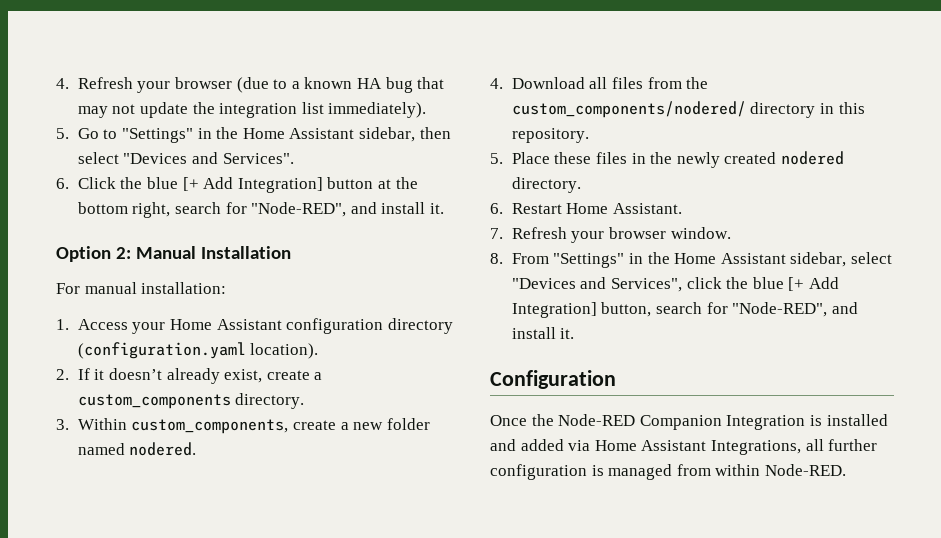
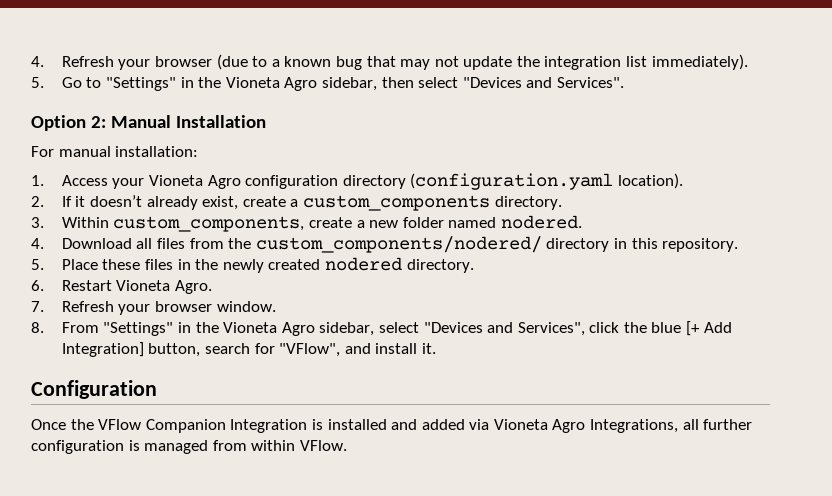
[356,78,382,89] HA -> (332, 61) none
[242,128,355,139] Home Assistant -> [225,77,318,91] Vioneta Agro
[56,177,418,193] [77,202,444,218] // 6. Click the blue [+ Add Integration] button at the bottom right, search for "Node-RED", and install it. -> (624, 82) none
[169,319,282,330] Home Assistant -> [148,175,241,189] Vioneta Agro
[566,203,682,214] Home Assistant. -> [116,280,212,294] Vioneta Agro.
[674,253,786,264] Home Assistant -> [223,322,315,336] Vioneta Agro
[732,302,828,317] "Node-RED", -> [279,343,341,357] "VFlow",
[558,414,636,426] Node-RED -> [98,419,142,430] VFlow
[594,440,707,451] Home Assistant -> [493,419,586,433] Vioneta Agro
[764,464,846,476] Node-RED. -> [299,440,347,451] VFlow.

